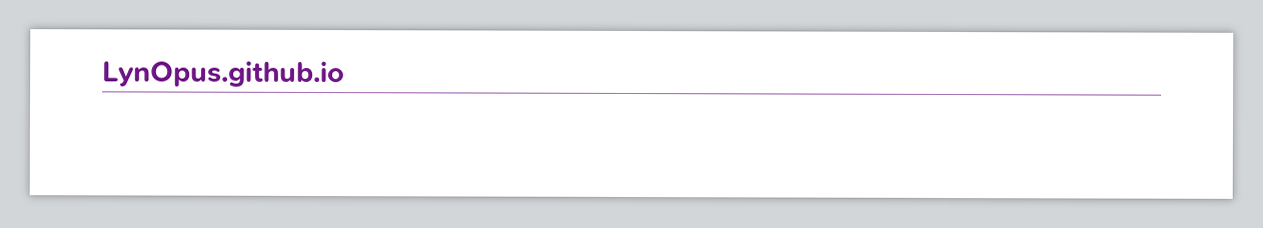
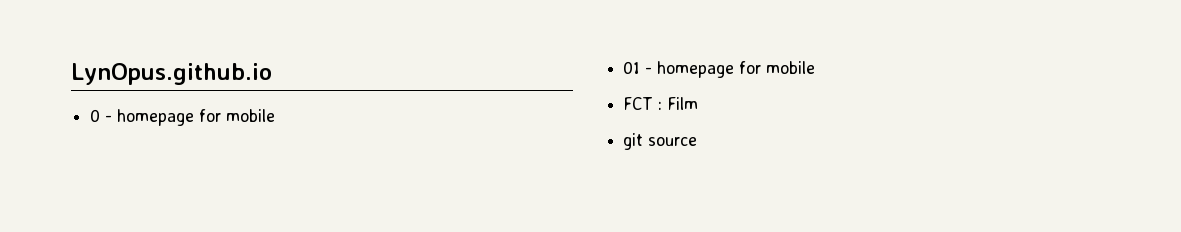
(345, 74) none -> [90,109,276,126] [623,61,816,78] [623,97,699,110] [623,133,698,150] // 0 - homepage for mobile // 01 - homepage for mobile // FCT : Film // git source

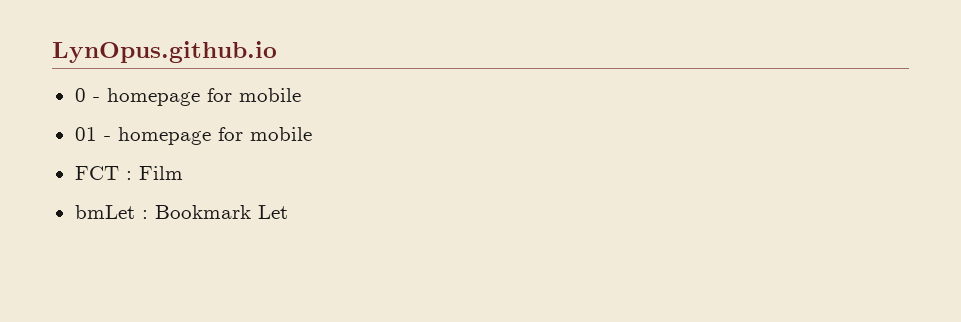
[623,133,698,150] git source -> [74,205,288,219] bmLet : Bookmark Let

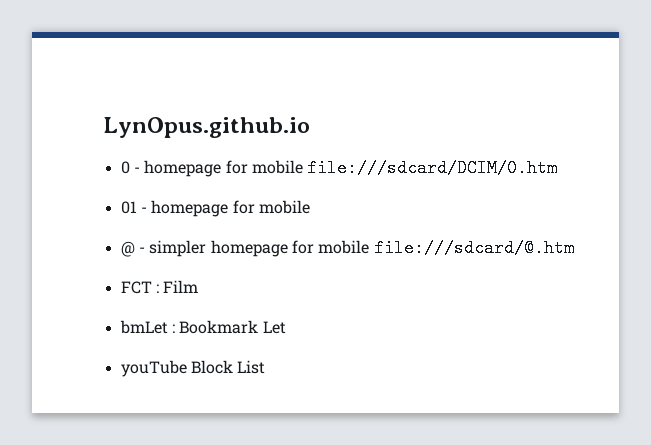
(301, 95) none -> [307,159,558,177] file:///sdcard/DCIM/0.htm
(312, 134) none -> [120,239,574,257] // @ - simpler homepage for mobile file:///sdcard/@.htm
(288, 212) none -> [120,360,266,377] // youTube Block List

